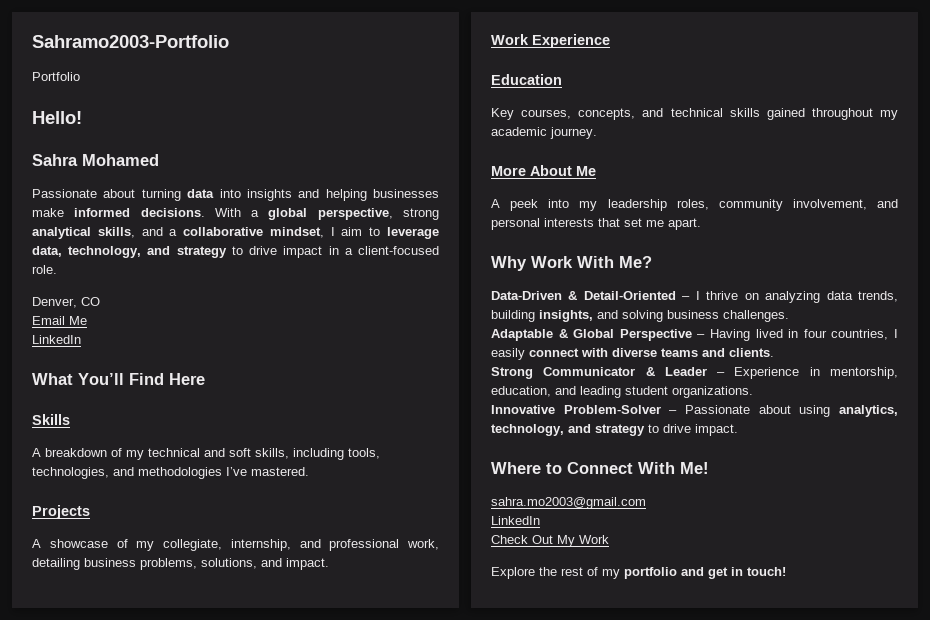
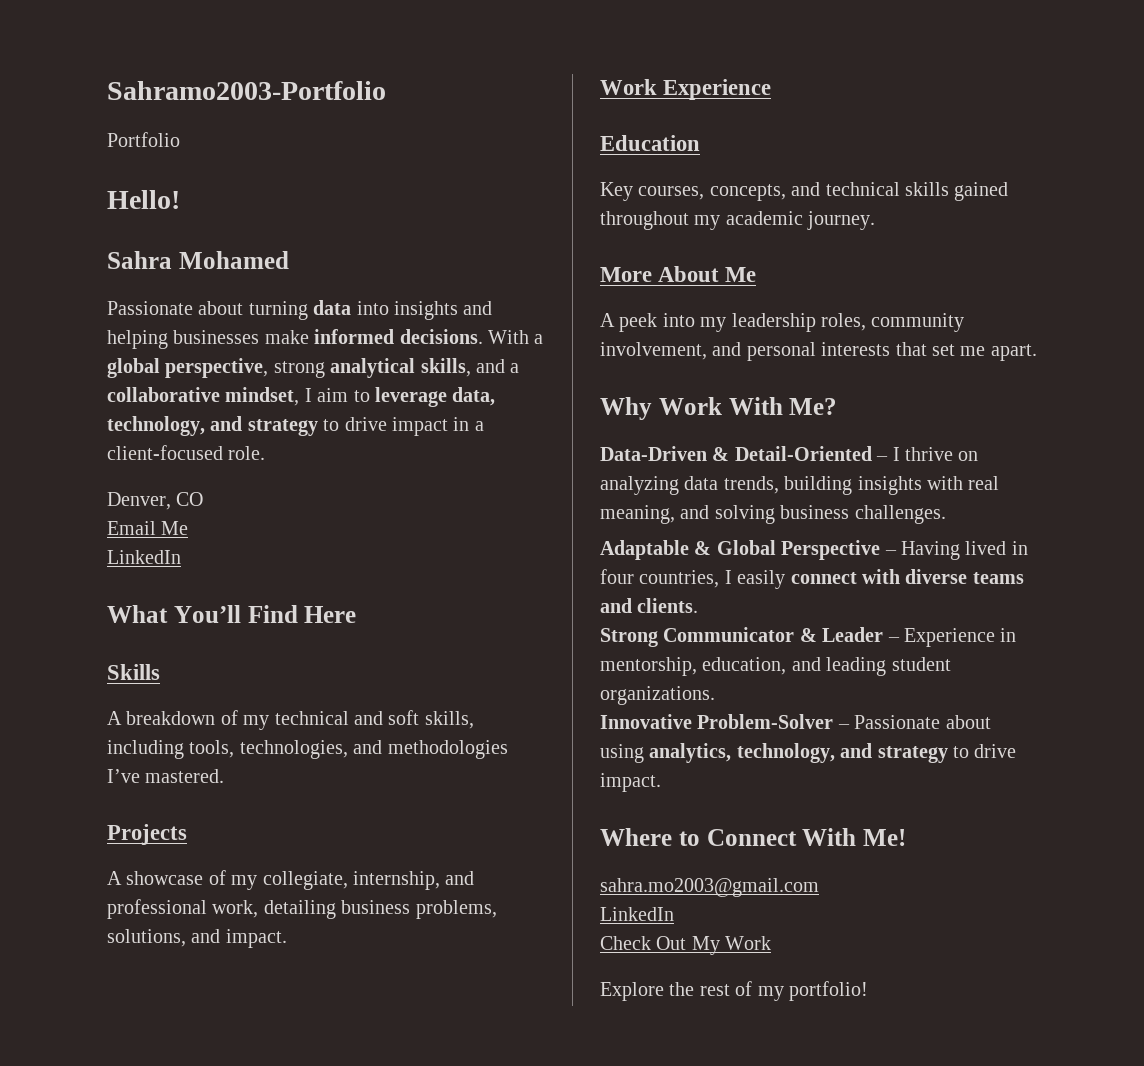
[539,310,593,322] insights, -> [857,476,1000,495] [600,505,675,524] insights with real meaning,
[624,567,786,579] portfolio and get in touch! -> [789,981,868,1001] portfolio!

